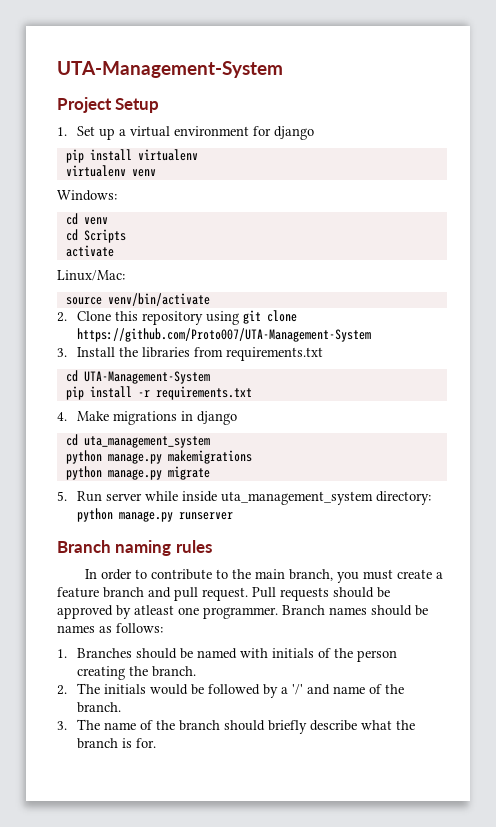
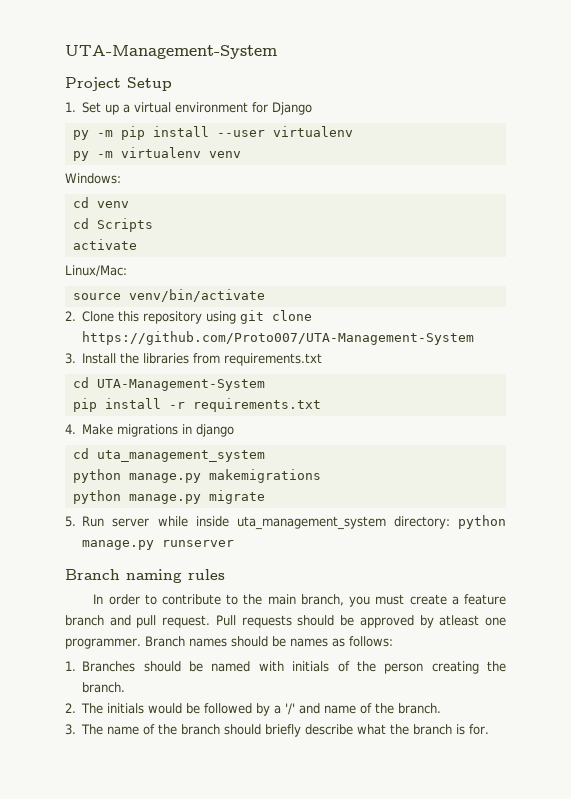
[274,126,315,140] [65,149,132,163] django // pip install -> [272,102,313,115] [72,126,265,140] Django // py -m pip install --user
(198, 155) none -> [72,151,113,161] py -m

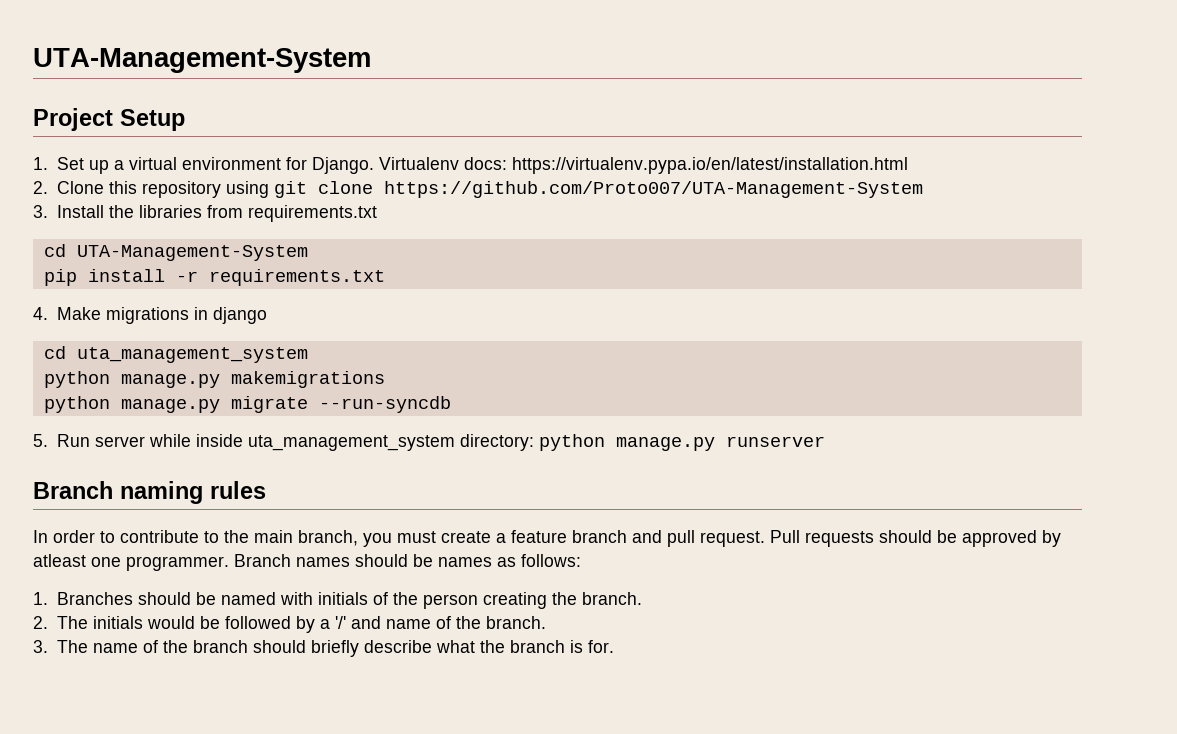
[272,102,313,115] [72,126,353,140] [72,147,241,161] [65,173,121,184] [72,197,129,208] [72,218,153,232] [72,239,137,250] [65,265,127,277] [72,289,265,302] Django // py -m pip install --user virtualenv // py -m virtualenv venv // Windows: // cd venv // cd Scripts // activate // Linux/Mac: // source venv/bin/activate -> [311,157,908,174] Django. Virtualenv docs: https://virtualenv.pypa.io/en/latest/installation.html
(265, 497) none -> [318,396,451,413] --run-syncdb

